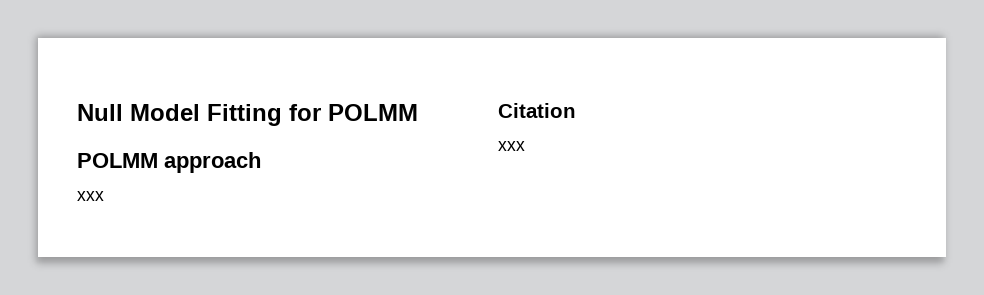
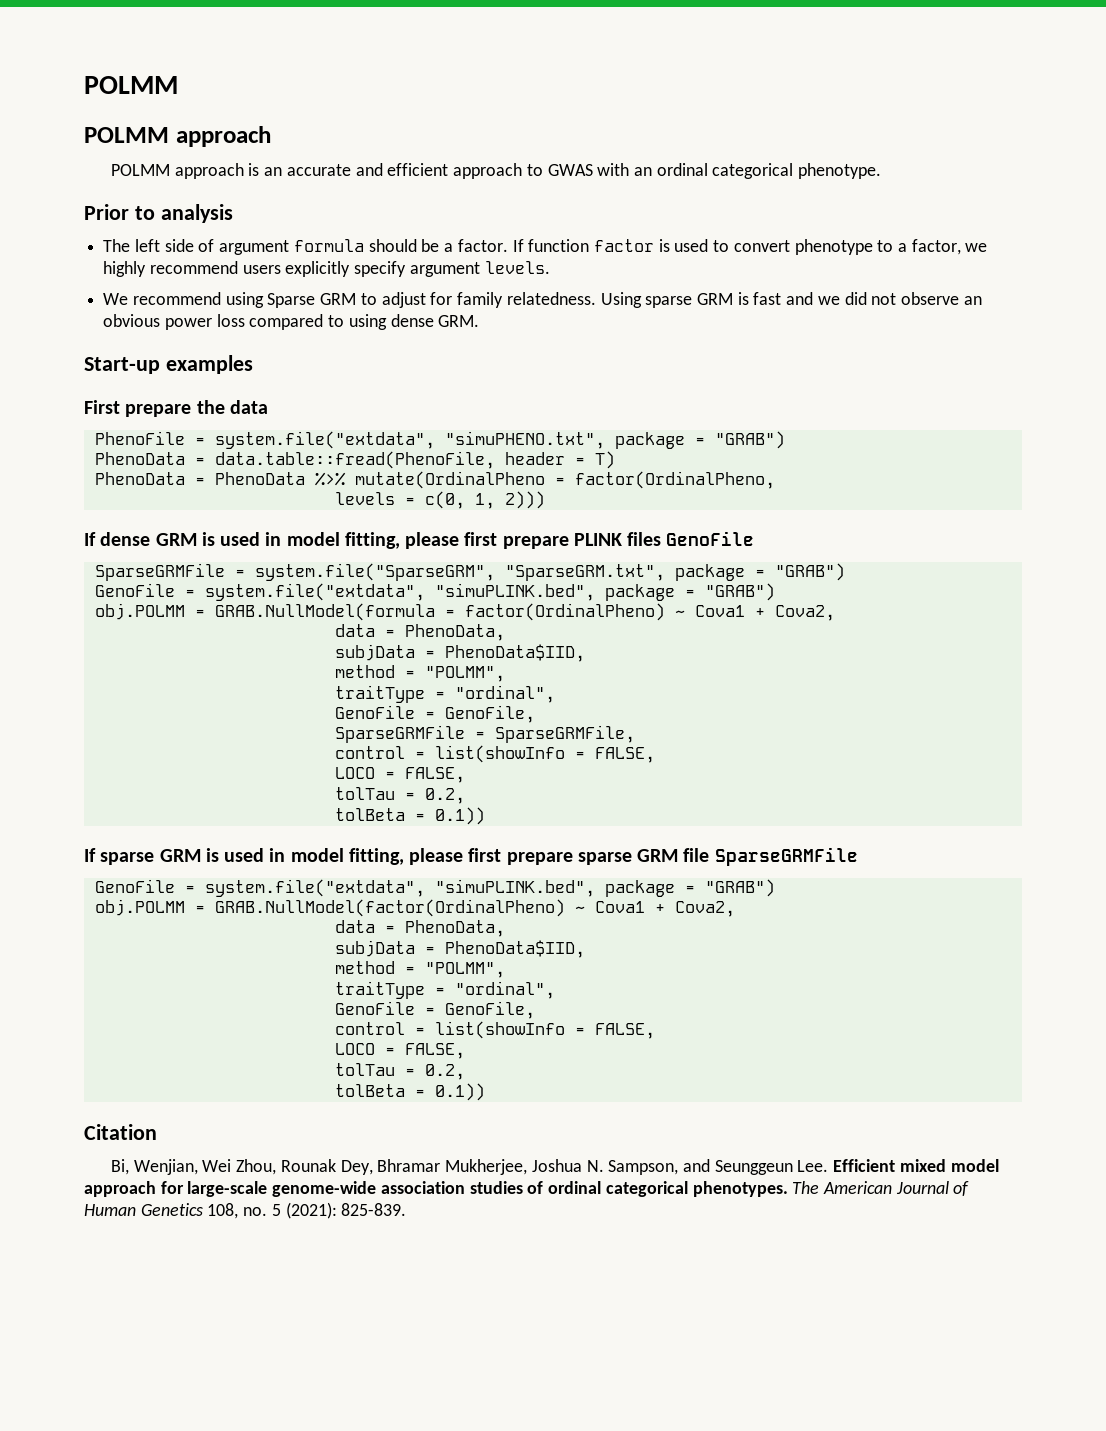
[77,104,321,126] Null Model Fitting for -> (84, 85) none
[77,191,104,201] [498,103,576,118] [498,141,525,151] xxx // Citation // xxx -> [110,163,882,179] [84,204,233,223] [103,239,988,255] [103,261,550,277] [103,292,982,308] [103,314,480,330] [84,355,253,374] [84,400,268,417] [94,431,785,449] [94,451,615,469] [94,471,775,489] [334,491,545,509] [84,531,755,549] [94,563,845,581] [94,583,775,601] [94,603,835,621] [334,624,505,641] [334,644,585,662] [334,665,505,682] [334,685,555,703] [334,705,535,723] [334,725,635,743] [334,745,655,763] [334,767,465,783] [334,787,465,804] [334,807,485,825] [84,847,858,866] [94,879,775,897] [94,899,735,917] [334,920,505,937] [334,940,585,958] [334,961,505,978] [334,981,555,999] [334,1001,535,1019] [334,1021,655,1039] [334,1043,465,1059] [334,1063,465,1080] [334,1083,485,1101] [84,1124,157,1140] [110,1159,999,1175] [84,1181,970,1197] [84,1202,407,1219] POLMM approach is an accurate and efficient approach to GWAS with an ordinal categorical phenotype. // Prior to analysis // The left side of argument formula should be a factor. If function factor is used to convert phenotype to a factor, we highly recommend users explicitly specify argument levels. // We recommend using Sparse GRM to adjust for family relatedness. Using sparse GRM is fast and we did not observe an obvious power loss compared to using dense GRM. // Start-up examples // First prepare the data // PhenoFile = system.file("extdata", "simuPHENO.txt", package = "GRAB") // PhenoData = data.table::fread(PhenoFile, header = T) // PhenoData = PhenoData %>% mutate(OrdinalPheno = factor(OrdinalPheno, // levels = c(0, 1, 2))) // If dense GRM is used in model fitting, please first prepare PLINK files GenoFile // SparseGRMFile = system.file("SparseGRM", "SparseGRM.txt", package = "GRAB") // GenoFile = system.file("extdata", "simuPLINK.bed", package = "GRAB") // obj.POLMM = GRAB.NullModel(formula = factor(OrdinalPheno) ~ Cova1 + Cova2, // data = PhenoData, // subjData = PhenoData$IID, // method = "POLMM", // traitType = "ordinal", // GenoFile = GenoFile, // SparseGRMFile = SparseGRMFile, // control = list(showInfo = FALSE, // LOCO = FALSE, // tolTau = 0.2, // tolBeta = 0.1)) // If sparse GRM is used in model fitting, please first prepare sparse GRM file SparseGRMFile // GenoFile = system.file("extdata", "simuPLINK.bed", package = "GRAB") // obj.POLMM = GRAB.NullModel(factor(OrdinalPheno) ~ Cova1 + Cova2, // data = PhenoData, // subjData = PhenoData$IID, // method = "POLMM", // traitType = "ordinal", // GenoFile = GenoFile, // control = list(showInfo = FALSE, // LOCO = FALSE, // tolTau = 0.2, // tolBeta = 0.1)) // Citation // Bi, Wenjian, Wei Zhou, Rounak Dey, Bhramar Mukherjee, Joshua N. Sampson, and Seunggeun Lee. Efficient mixed model approach for large-scale genome-wide association studies of ordinal categorical phenotypes. The American Journal of Human Genetics 108, no. 5 (2021): 825-839.

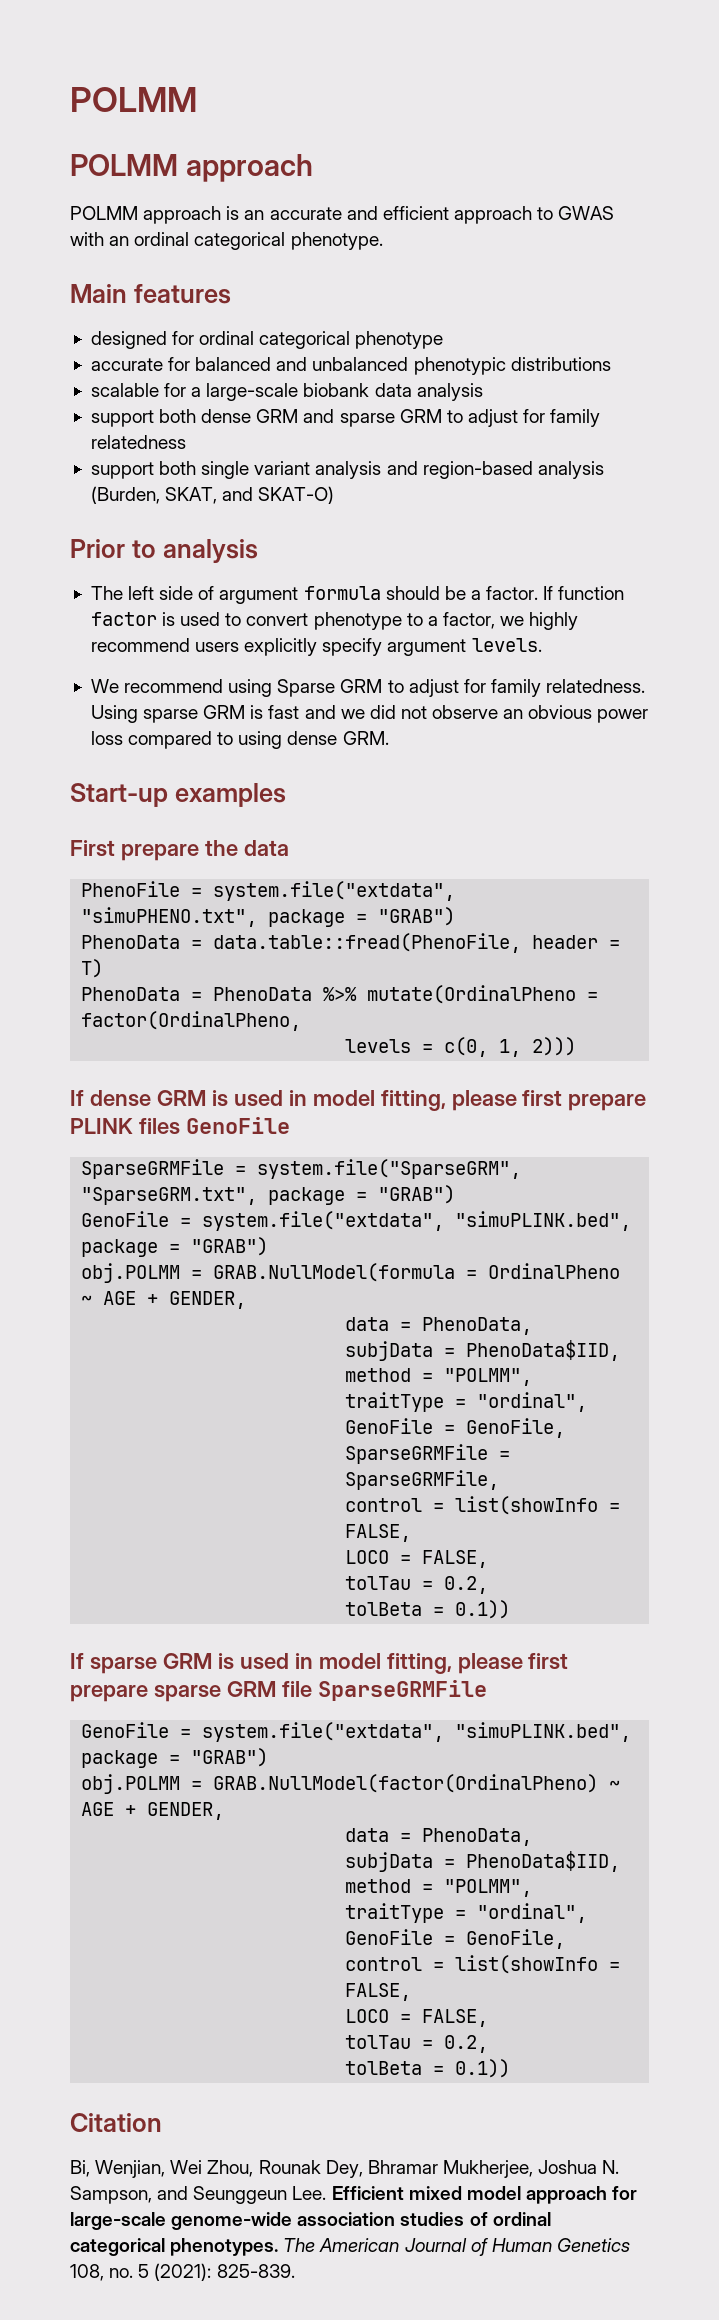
(882, 171) none -> [70,284,231,304] [90,331,444,349] [90,357,611,375] [90,383,483,401] [90,409,601,427] [90,435,186,449] [90,461,604,479] [90,486,335,504] // Main features // designed for ordinal categorical phenotype // accurate for balanced and unbalanced phenotypic distributions // scalable for a large-scale biobank data analysis // support both dense GRM and sparse GRM to adjust for family relatedness // support both single variant analysis and region-based analysis (Burden, SKAT, and SKAT-O)
[464,603,835,621] factor(OrdinalPheno) ~ Cova1 + Cova2, -> [488,1263,621,1279] [81,1291,247,1309] OrdinalPheno ~ AGE + GENDER,
[594,901,735,917] Cova1 + Cova2, -> [81,1802,225,1820] AGE + GENDER,

